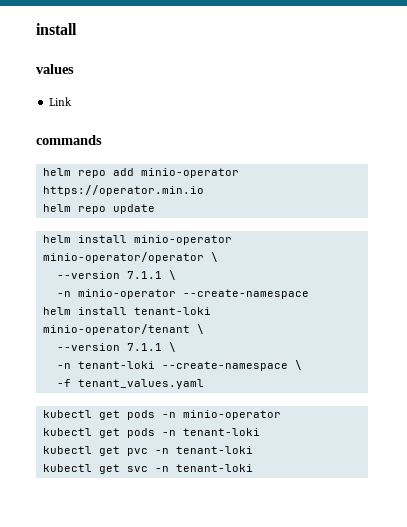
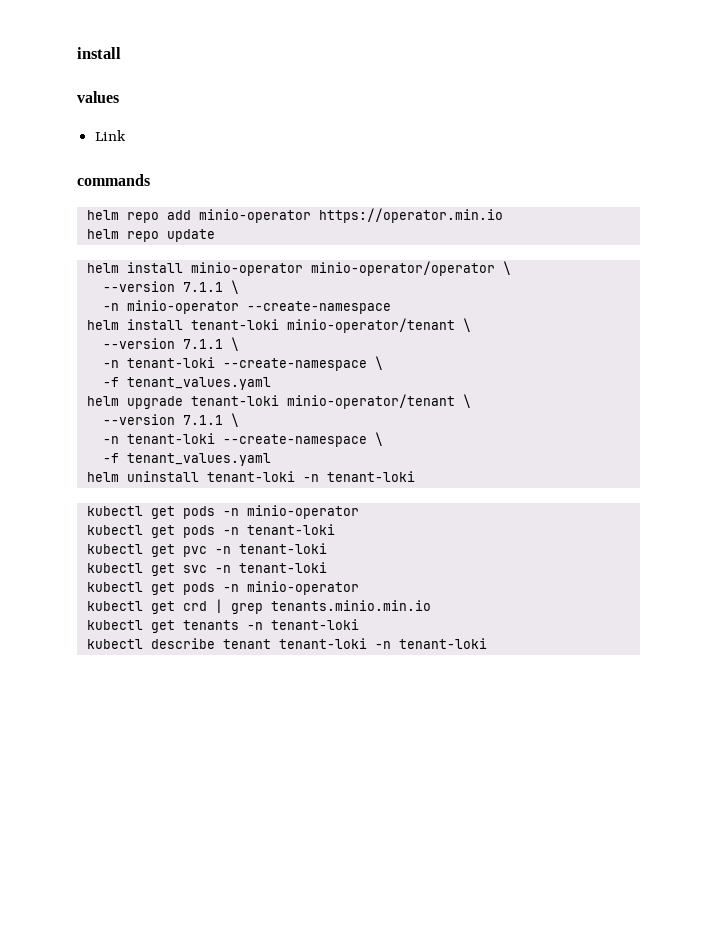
(205, 384) none -> [86,394,471,409] [102,413,239,427] [102,432,383,447] [102,453,271,466] [86,471,415,482] // helm upgrade tenant-loki minio-operator/tenant \ // --version 7.1.1 \ // -n tenant-loki --create-namespace \ // -f tenant_values.yaml // helm uninstall tenant-loki -n tenant-loki
(254, 468) none -> [86,581,359,595] [86,599,431,614] [86,619,359,633] [86,638,487,649] // kubectl get pods -n minio-operator // kubectl get crd | grep tenants.minio.min.io // kubectl get tenants -n tenant-loki // kubectl describe tenant tenant-loki -n tenant-loki

